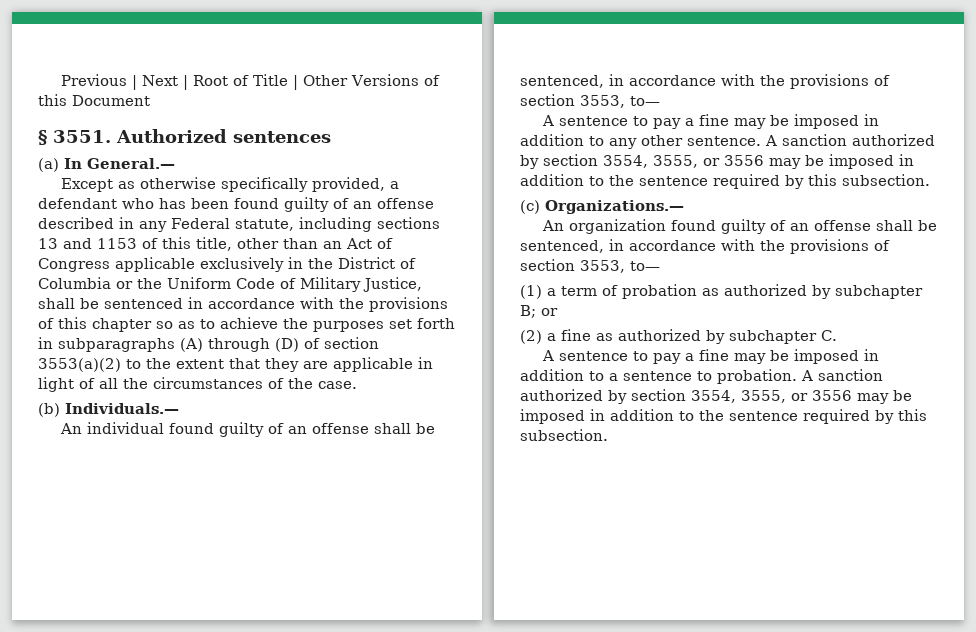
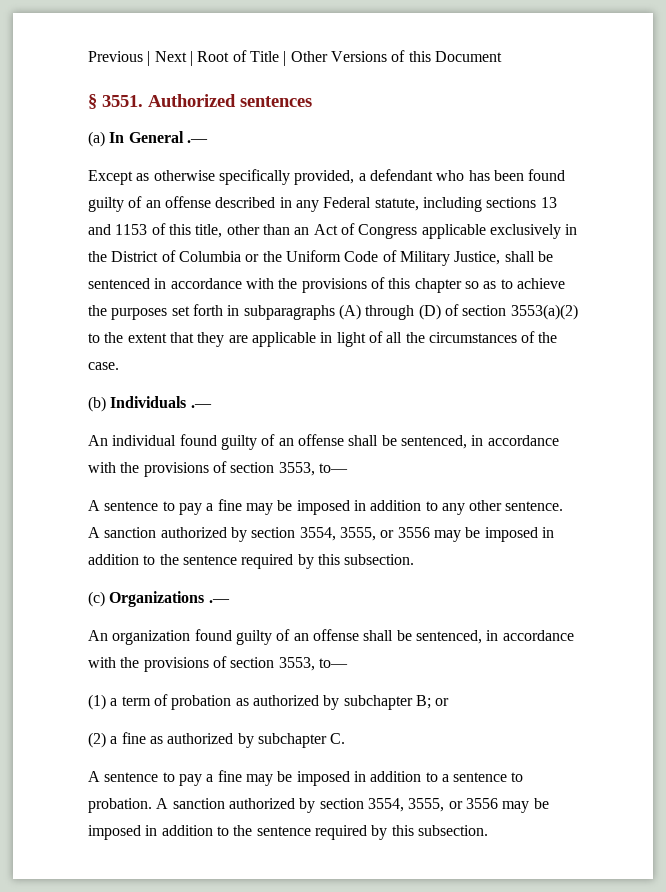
[87,158,175,169] General.— -> [128,131,208,143] General .—
[65,403,179,414] Individuals.— -> [110,396,212,408] Individuals .—
[545,200,684,214] Organizations.— -> [109,591,230,607] Organizations .—

